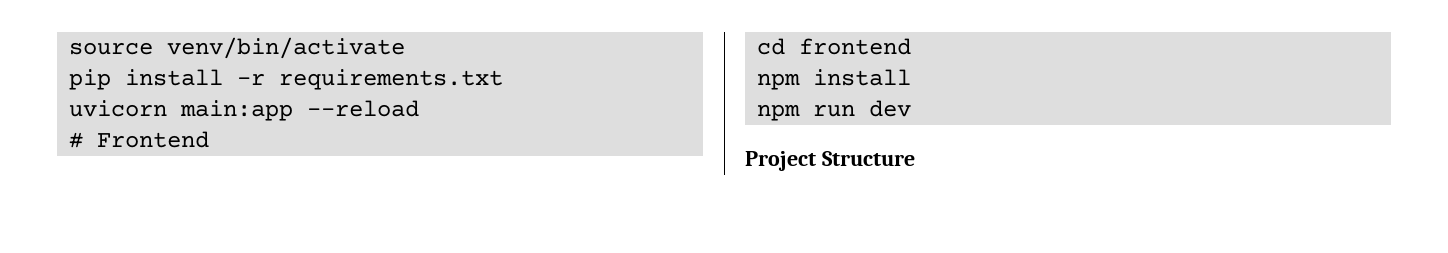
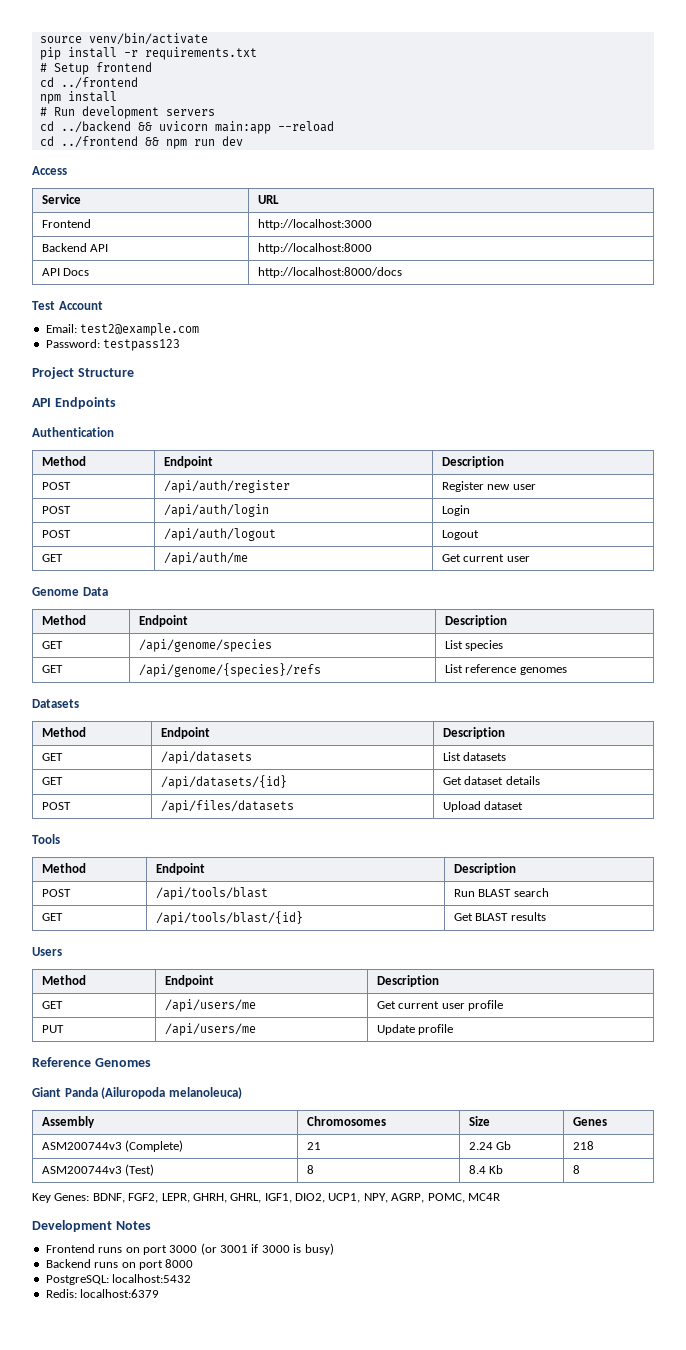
(504, 79) none -> [39,62,152,75] [39,77,138,89] [39,91,117,104] [39,106,215,119] [39,121,152,133] # Setup frontend // cd ../frontend // npm install // # Run development servers // cd ../backend &&
[69,131,210,148] [757,38,912,55] [757,69,912,90] // # Frontend // cd frontend // npm install // -> [39,136,159,148] // cd ../frontend &&
[745,151,915,171] Project Structure -> [32,166,67,175] [41,194,81,204] [257,195,279,204] [41,219,91,228] [257,219,372,230] [41,243,109,252] [257,243,372,254] [41,268,90,276] [257,267,402,278] [32,301,103,310] [45,323,200,336] [45,339,181,351] [32,367,134,379] [32,397,116,409] [32,427,114,437] [41,456,86,466] [163,456,213,468] [441,456,504,468] [41,482,71,490] [163,480,290,493] [441,481,536,492] [41,506,71,514] [163,504,269,517] [441,505,470,516] [41,530,71,538] [163,528,276,541] [441,530,479,540] [41,554,63,562] [163,552,248,565] [441,554,530,562] [32,587,108,596] [41,615,86,625] [138,615,188,627] [444,615,507,627] [41,641,63,649] [138,639,272,652] [444,640,504,651] [41,665,63,673] [138,663,321,677] [444,664,567,675] [32,699,79,708] [41,727,86,737] [160,727,210,739] [442,727,505,739] [41,753,63,761] [160,751,252,764] [442,752,507,761] [41,777,63,785] [160,775,287,789] [442,776,540,785] [41,802,71,810] [160,800,294,813] [442,801,524,812] [32,834,60,844] [41,863,86,873] [155,863,205,875] [453,863,516,875] [41,889,71,897] [155,887,268,900] [453,888,549,897] [41,913,63,921] [155,911,303,925] [453,912,546,921] [32,947,62,956] [41,975,86,985] [164,975,214,987] [376,975,439,987] [41,1001,63,1009] [164,999,256,1012] [376,1000,504,1011] [41,1025,64,1033] [164,1023,256,1036] [376,1024,454,1035] [32,1057,151,1067] [32,1087,242,1099] [41,1116,95,1128] [306,1116,386,1126] [468,1116,490,1126] [572,1117,607,1126] [41,1140,184,1152] [306,1142,321,1150] [468,1141,512,1150] [572,1141,594,1150] [41,1164,155,1176] [306,1165,314,1174] [468,1165,504,1174] [572,1165,580,1174] [32,1193,500,1203] [32,1220,151,1232] [45,1243,334,1255] [45,1259,194,1270] [45,1274,192,1285] [45,1289,160,1298] Access // Service | URL // Frontend | http://localhost:3000 // Backend API | http://localhost:8000 // API Docs | http://localhost:8000/docs // Test Account // Email: test2@example.com // Password: testpass123 // Project Structure // API Endpoints // Authentication // Method | Endpoint | Description // POST | /api/auth/register | Register new user // POST | /api/auth/login | Login // POST | /api/auth/logout | Logout // GET | /api/auth/me | Get current user // Genome Data // Method | Endpoint | Description // GET | /api/genome/species | List species // GET | /api/genome/{species}/refs | List reference genomes // Datasets // Method | Endpoint | Description // GET | /api/datasets | List datasets // GET | /api/datasets/{id} | Get dataset details // POST | /api/files/datasets | Upload dataset // Tools // Method | Endpoint | Description // POST | /api/tools/blast | Run BLAST search // GET | /api/tools/blast/{id} | Get BLAST results // Users // Method | Endpoint | Description // GET | /api/users/me | Get current user profile // PUT | /api/users/me | Update profile // Reference Genomes // Giant Panda (Ailuropoda melanoleuca) // Assembly | Chromosomes | Size | Genes // ASM200744v3 (Complete) | 21 | 2.24 Gb | 218 // ASM200744v3 (Test) | 8 | 8.4 Kb | 8 // Key Genes: BDNF, FGF2, LEPR, GHRH, GHRL, IGF1, DIO2, UCP1, NPY, AGRP, POMC, MC4R // Development Notes // Frontend runs on port 3000 (or 3001 if 3000 is busy) // Backend runs on port 8000 // PostgreSQL: localhost:5432 // Redis: localhost:6379

